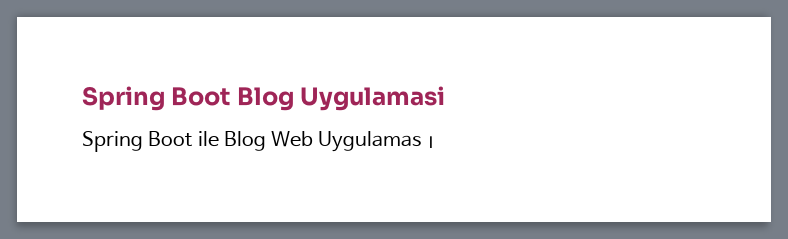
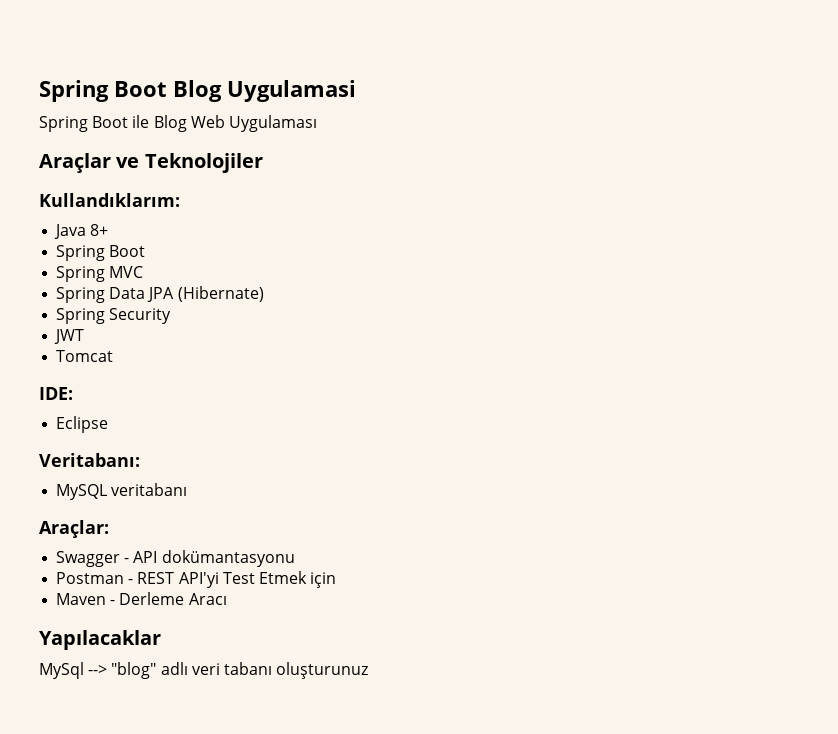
(441, 141) none -> [39,153,263,173] [39,193,180,207] [54,224,109,239] [56,245,146,261] [56,266,144,282] [56,286,264,303] [56,308,172,324] [54,329,85,344] [56,350,114,362] [39,387,73,400] [56,416,109,433] [39,453,140,467] [56,483,188,500] [39,520,109,538] [56,550,295,567] [56,571,337,588] [56,592,227,605] [39,630,161,650] [39,662,369,679] // Araçlar ve Teknolojiler // Kullandıklarım: // Java 8+ // Spring Boot // Spring MVC // Spring Data JPA (Hibernate) // Spring Security // JWT // Tomcat // IDE: // Eclipse // Veritabanı: // MySQL veritabanı // Araçlar: // Swagger - API dokümantasyonu // Postman - REST API'yi Test Etmek için // Maven - Derleme Aracı // Yapılacaklar // MySql --> "blog" adlı veri tabanı oluşturunuz

